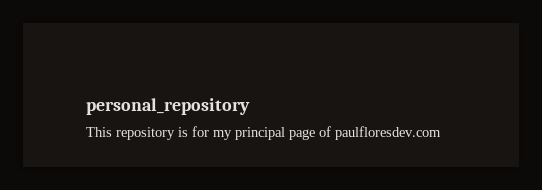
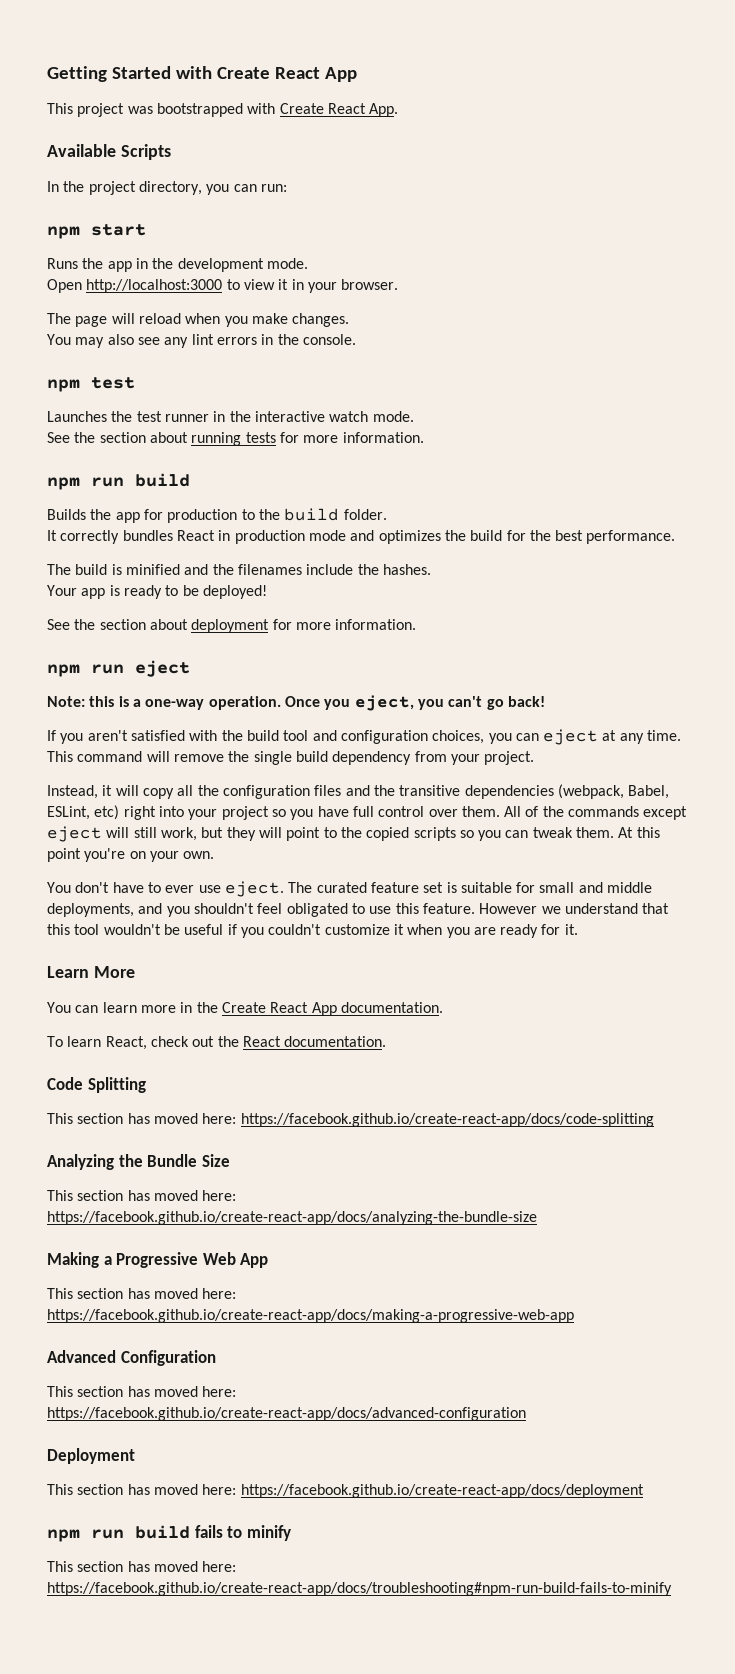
[86,98,250,115] [86,126,441,140] personal_repository // This repository is for my principal page of paulfloresdev.com -> [47,66,357,82] [47,103,399,117] [47,144,171,160] [47,181,287,195] [47,224,146,239] [47,258,308,272] [47,279,399,293] [47,313,350,327] [47,334,356,348] [47,377,135,392] [47,411,414,422] [47,432,424,446] [47,473,190,490] [47,508,387,523] [47,530,676,544] [47,564,431,575] [47,585,267,599] [47,619,417,633] [47,660,190,677] [47,695,545,711] [47,729,682,745] [47,751,535,765] [47,784,670,799] [47,805,688,820] [47,826,660,842] [47,848,215,862] [47,881,653,897] [47,903,670,917] [47,924,578,938] [47,966,135,978] [47,1002,443,1016] [47,1036,387,1050] [47,1077,146,1093] [47,1113,654,1127] [47,1154,230,1170] [47,1190,237,1201] [47,1211,537,1225] [47,1252,269,1268] [47,1288,237,1299] [47,1309,574,1323] [47,1350,216,1366] [47,1386,237,1397] [47,1407,526,1421] [47,1448,135,1464] [47,1484,644,1498] [47,1525,291,1542] [47,1561,237,1572] [47,1582,672,1596] Getting Started with Create React App // This project was bootstrapped with Create React App. // Available Scripts // In the project directory, you can run: // npm start // Runs the app in the development mode. // Open http://localhost:3000 to view it in your browser. // The page will reload when you make changes. // You may also see any lint errors in the console. // npm test // Launches the test runner in the interactive watch mode. // See the section about running tests for more information. // npm run build // Builds the app for production to the build folder. // It correctly bundles React in production mode and optimizes the build for the best performance. // The build is minified and the filenames include the hashes. // Your app is ready to be deployed! // See the section about deployment for more information. // npm run eject // Note: this is a one-way operation. Once you eject, you can't go back! // If you aren't satisfied with the build tool and configuration choices, you can eject at any time. This command will remove the single build dependency from your project. // Instead, it will copy all the configuration files and the transitive dependencies (webpack, Babel, ESLint, etc) right into your project so you have full control over them. All of the commands except eject will still work, but they will point to the copied scripts so you can tweak them. At this point you're on your own. // You don't have to ever use eject. The curated feature set is suitable for small and middle deployments, and you shouldn't feel obligated to use this feature. However we understand that this tool wouldn't be useful if you couldn't customize it when you are ready for it. // Learn More // You can learn more in the Create React App documentation. // To learn React, check out the React documentation. // Code Splitting // This section has moved here: https://facebook.github.io/create-react-app/docs/code-splitting // Analyzing the Bundle Size // This section has moved here: https://facebook.github.io/create-react-app/docs/analyzing-the-bundle-size // Making a Progressive Web App // This section has moved here: https://facebook.github.io/create-react-app/docs/making-a-progressive-web-app // Advanced Configuration // This section has moved here: https://facebook.github.io/create-react-app/docs/advanced-configuration // Deployment // This section has moved here: https://facebook.github.io/create-react-app/docs/deployment // npm run build fails to minify // This section has moved here: https://facebook.github.io/create-react-app/docs/troubleshooting#npm-run-build-fails-to-minify

